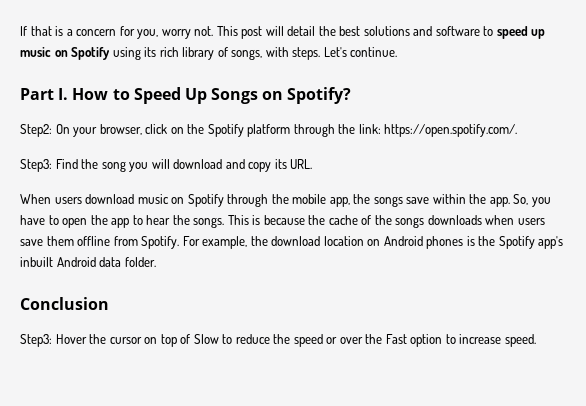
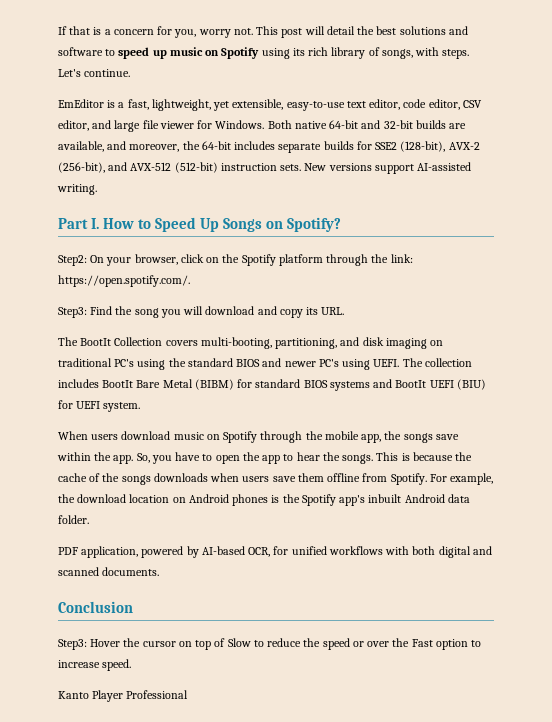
(398, 52) none -> [58,99,482,111] [58,120,467,132] [58,141,480,153] [58,162,472,174] [57,184,97,195] // EmEditor is a fast, lightweight, yet extensible, easy-to-use text editor, code editor, CSV editor, and large file viewer for Windows. Both native 64-bit and 32-bit builds are available, and moreover, the 64-bit includes separate builds for SSE2 (128-bit), AVX-2 (256-bit), and AVX-512 (512-bit) instruction sets. New versions support AI-assisted writing.
(313, 164) none -> [58,337,444,349] [58,358,472,370] [58,379,486,391] [58,400,141,412] // The BootIt Collection covers multi-booting, partitioning, and disk imaging on traditional PC's using the standard BIOS and newer PC's using UEFI. The collection includes BootIt Bare Metal (BIBM) for standard BIOS systems and BootIt UEFI (BIU) for UEFI system.
(156, 262) none -> [58,546,492,558] [58,567,160,576] // PDF application, powered by AI-based OCR, for unified workflows with both digital and scanned documents.
(536, 340) none -> [58,690,189,702] // Kanto Player Professional

